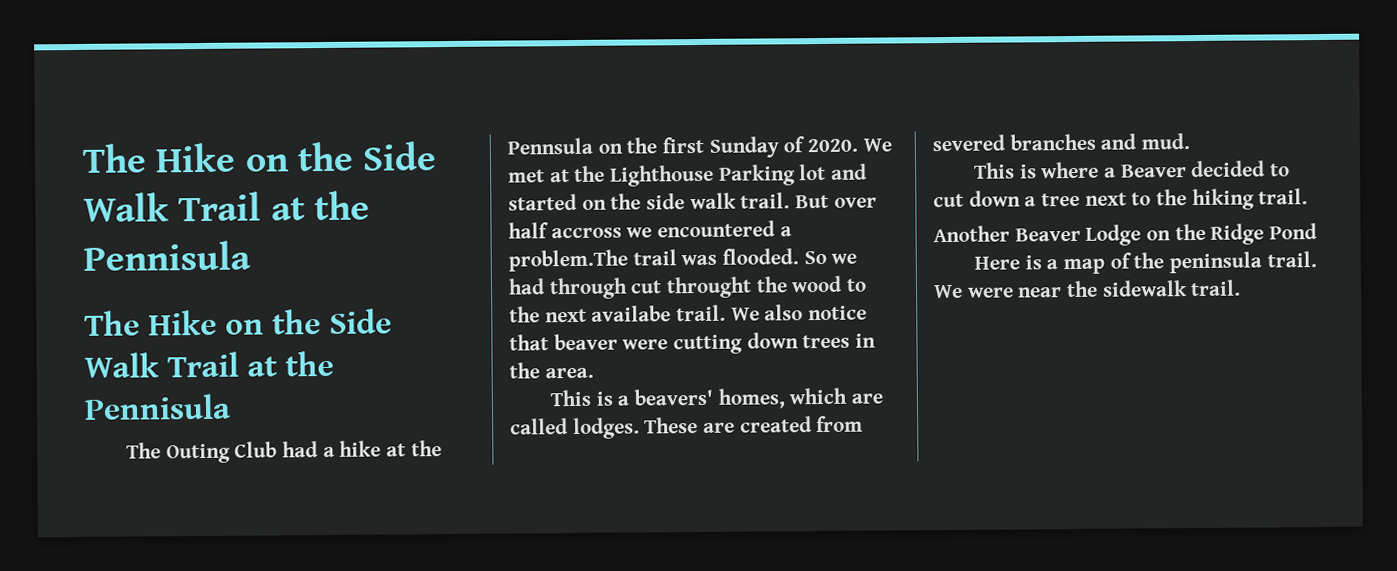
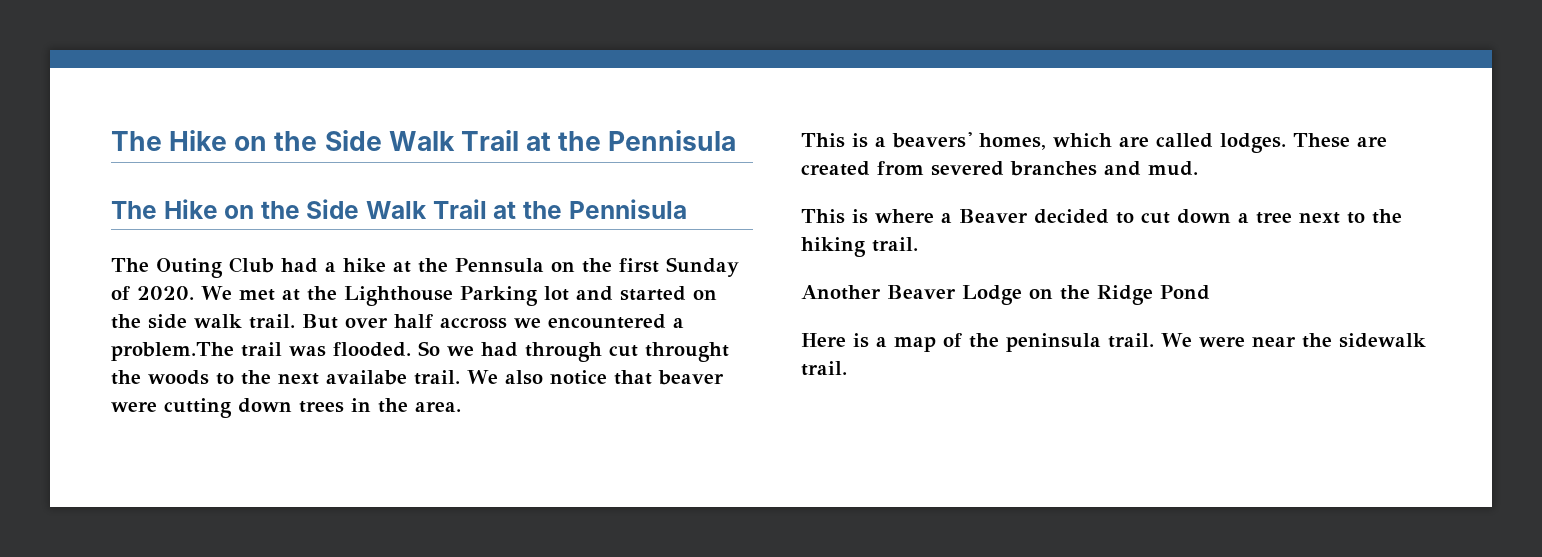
[791,275,843,293] wood -> [148,370,209,385] woods

